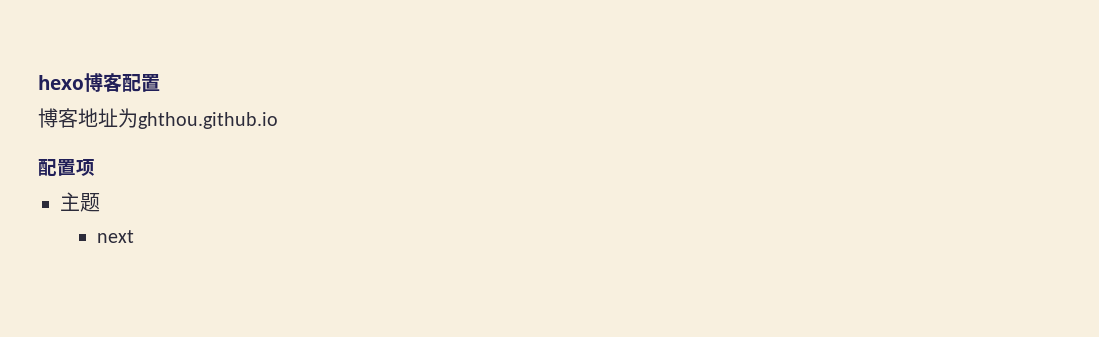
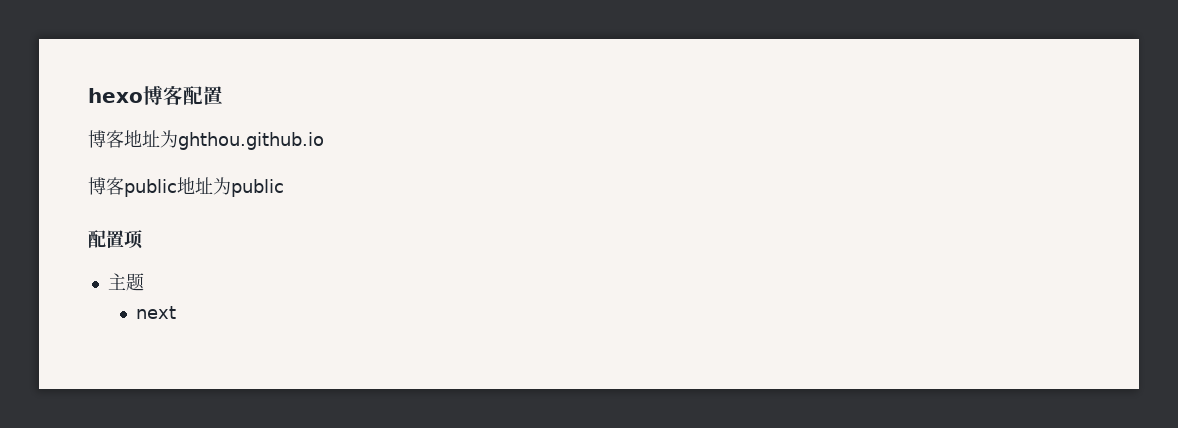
(278, 120) none -> [88,177,284,197] // 博客public地址为public

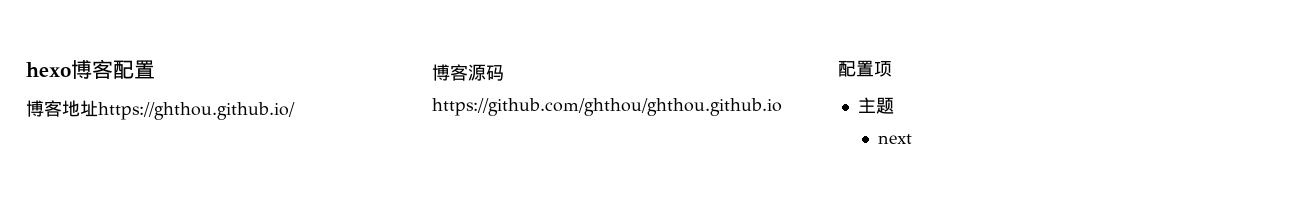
[160,130,324,150] [88,177,284,197] 为ghthou.github.io // 博客public地址为public -> [98,102,295,120] [432,64,504,81] [432,98,782,116] https://ghthou.github.io/ // 博客源码https://github.com/ghthou/ghthou.github.io

